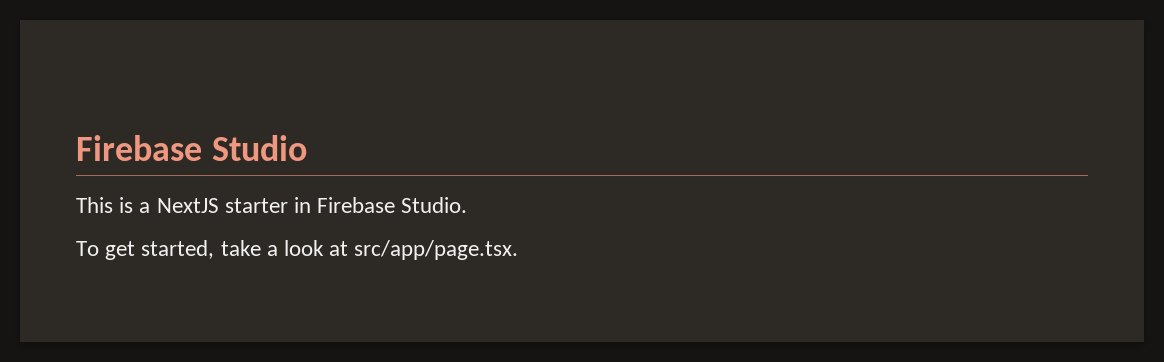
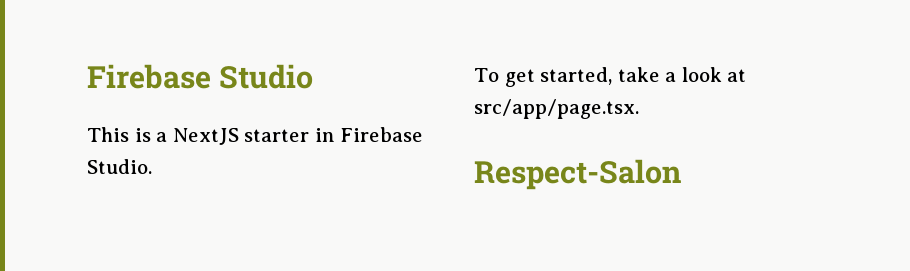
(519, 250) none -> [474,159,681,190] // Respect-Salon

